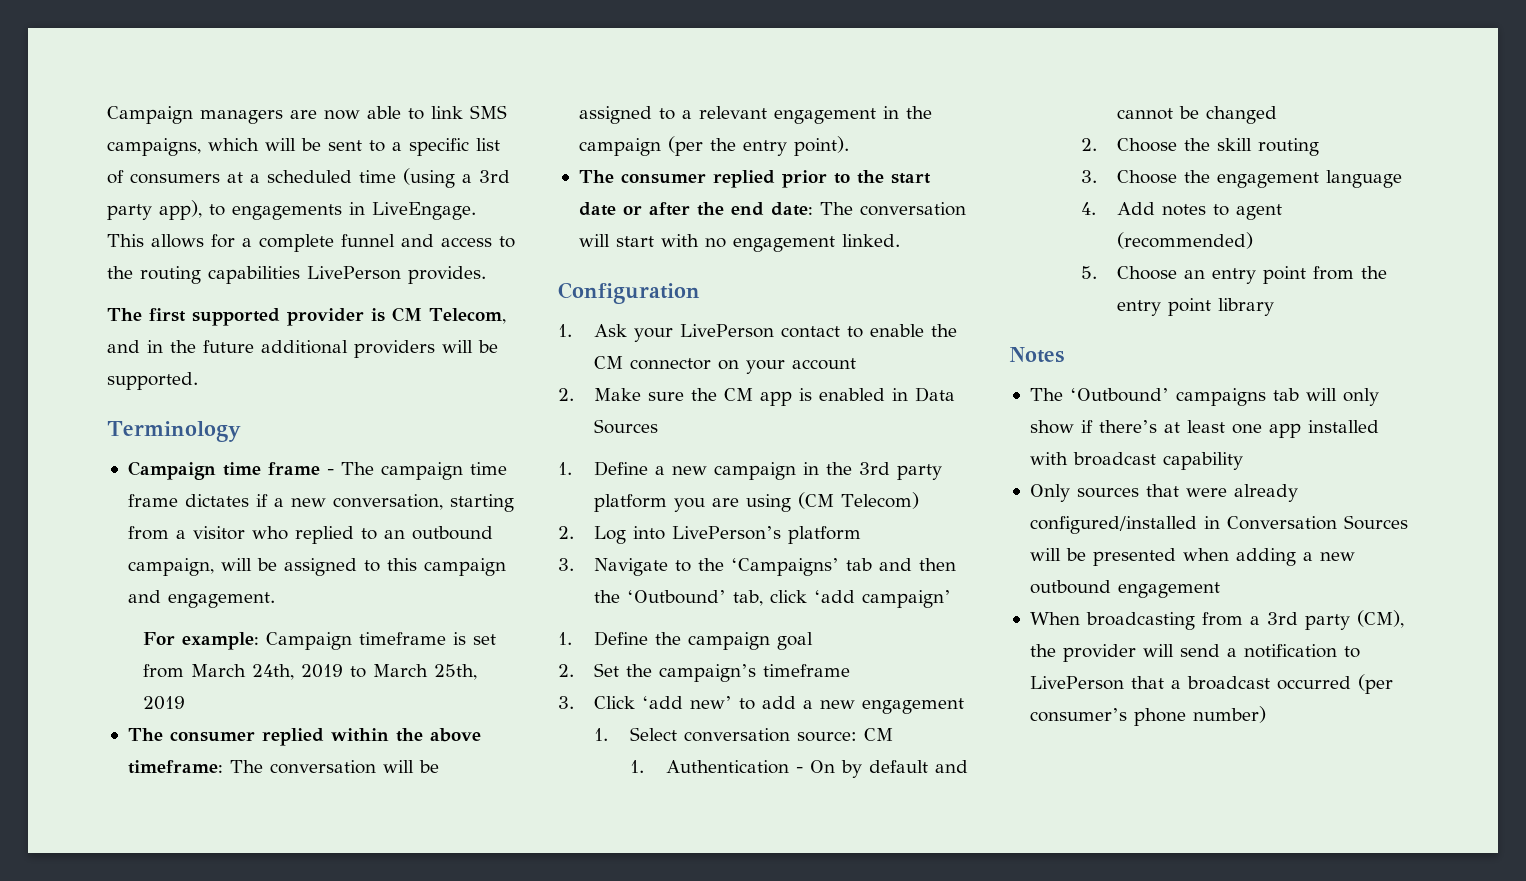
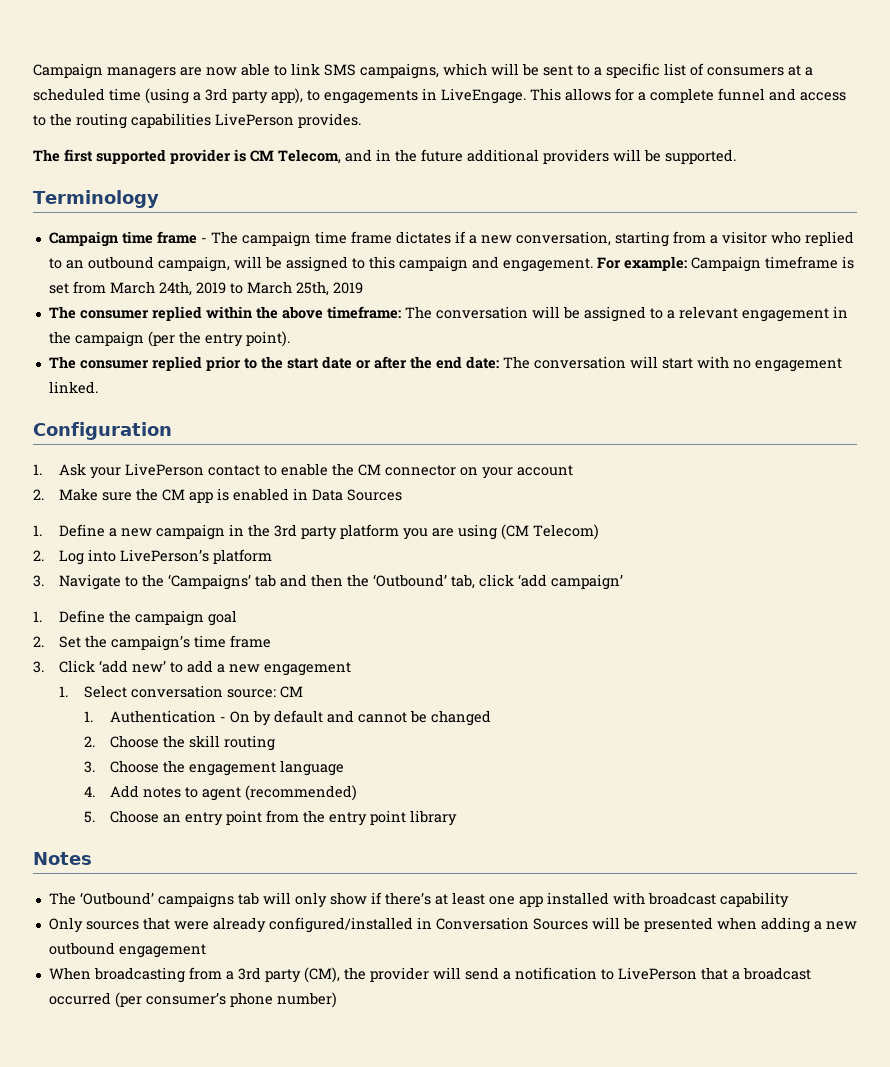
(275, 600) // -> (593, 265) none
[762,664,850,677] timeframe -> [193,635,271,648] time frame

